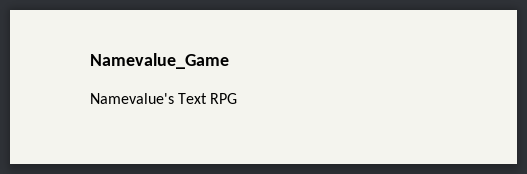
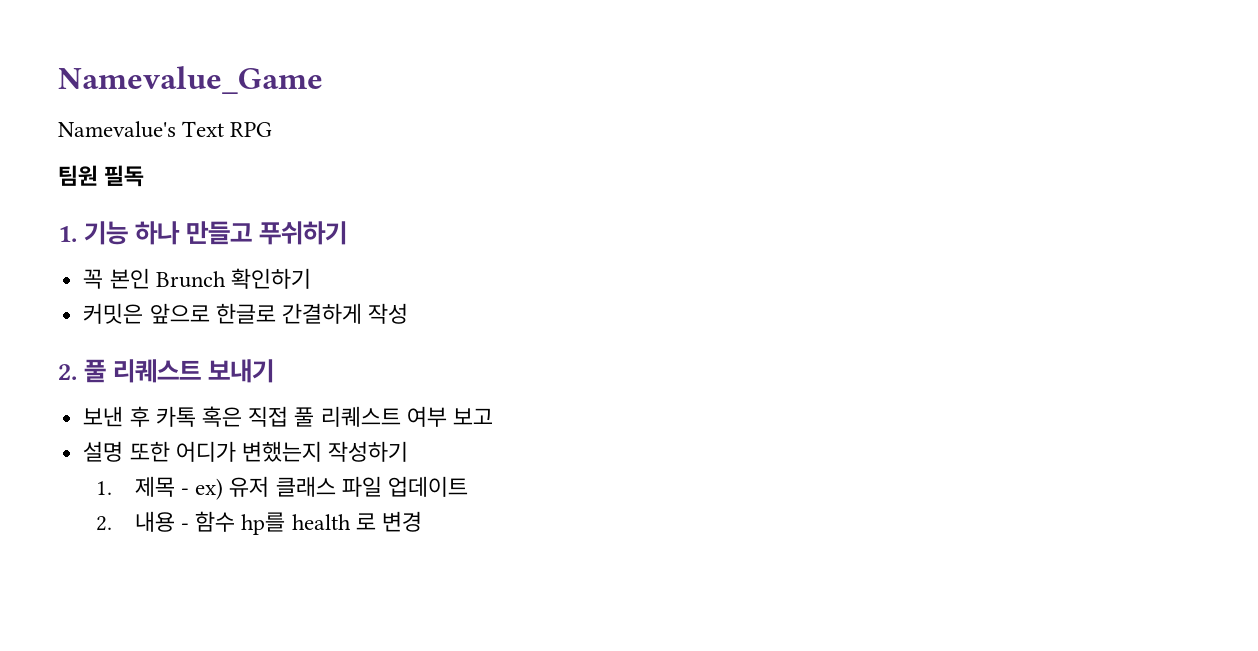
(238, 98) none -> [58,165,145,187] [58,221,348,245] [83,268,311,289] [83,303,409,324] [58,359,275,383] [83,406,493,427] [83,441,409,462] [96,476,469,500] [96,511,423,535] // 팀원 필독 // 1. 기능 하나 만들고 푸쉬하기 // 꼭 본인 Brunch 확인하기 // 커밋은 앞으로 한글로 간결하게 작성 // 2. 풀 리퀘스트 보내기 // 보낸 후 카톡 혹은 직접 풀 리퀘스트 여부 보고 // 설명 또한 어디가 변했는지 작성하기 // 1. 제목 - ex) 유저 클래스 파일 업데이트 // 2. 내용 - 함수 hp를 health 로 변경

